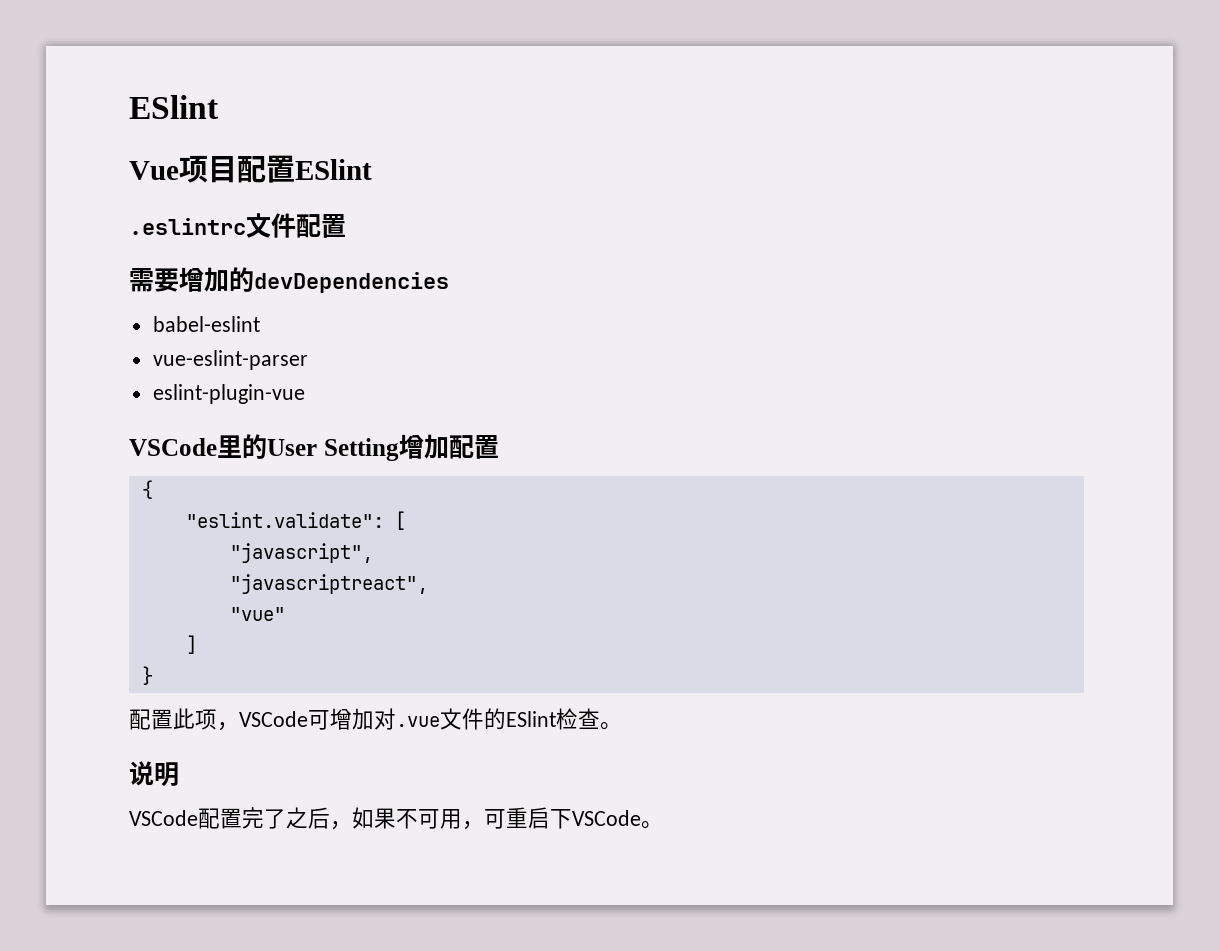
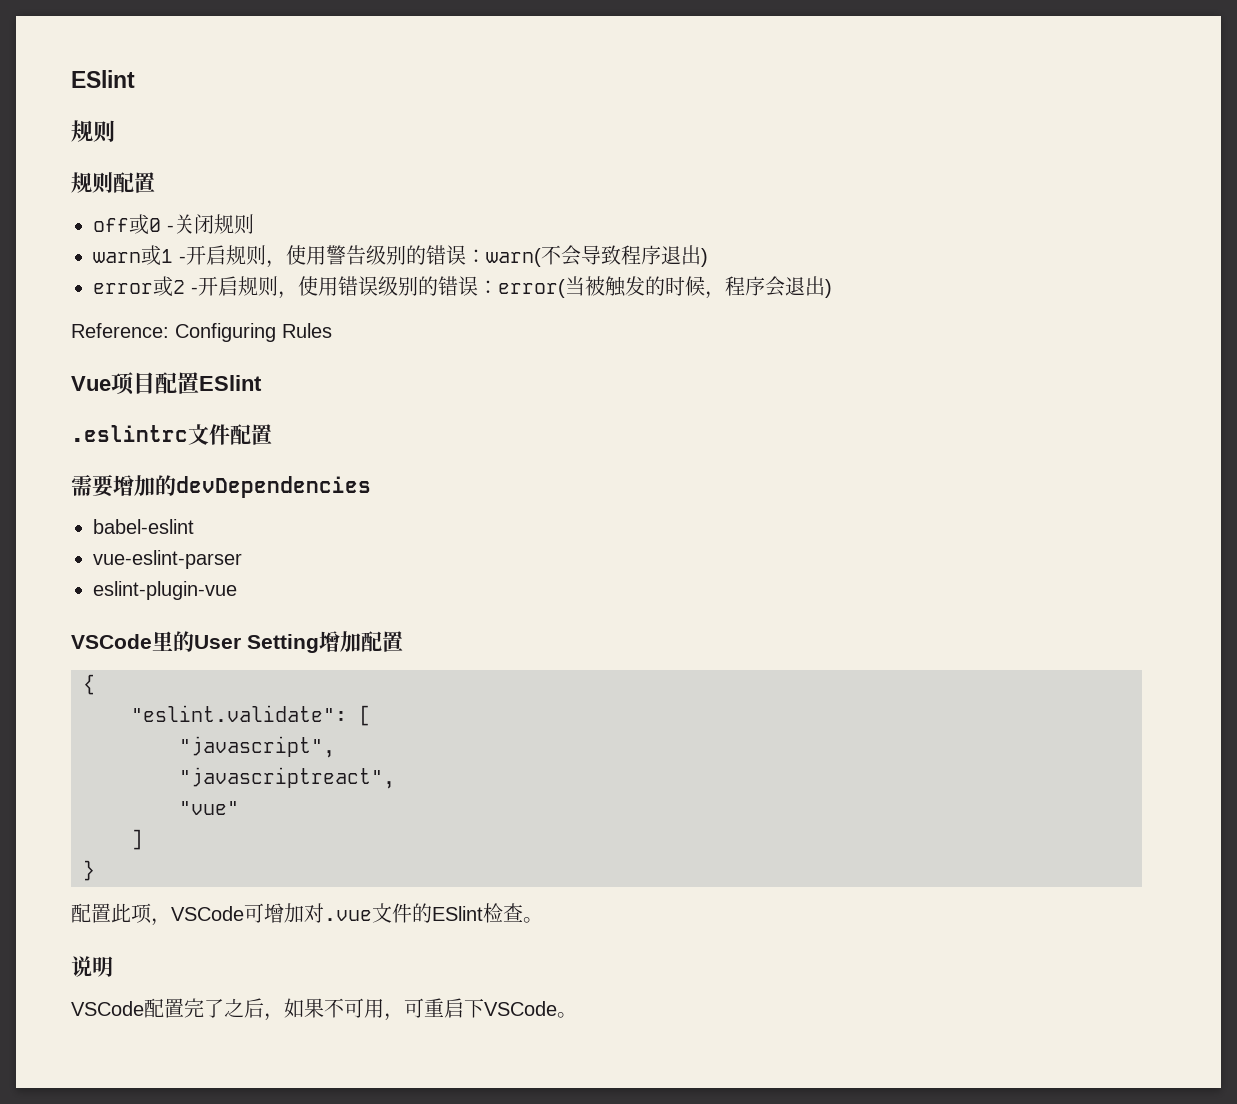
[129,95,219,119] ESlint -> [71,70,135,88] [71,120,115,143] [71,172,155,194] [93,214,254,235] [93,245,708,268] [93,276,832,299] [71,323,332,342] ESlint // 规则 // 规则配置 // off或0 -关闭规则 // warn或1 -开启规则，使用警告级别的错误：warn(不会导致程序退出) // error或2 -开启规则，使用错误级别的错误：error(当被触发的时候，程序会退出) // Reference: Configuring Rules

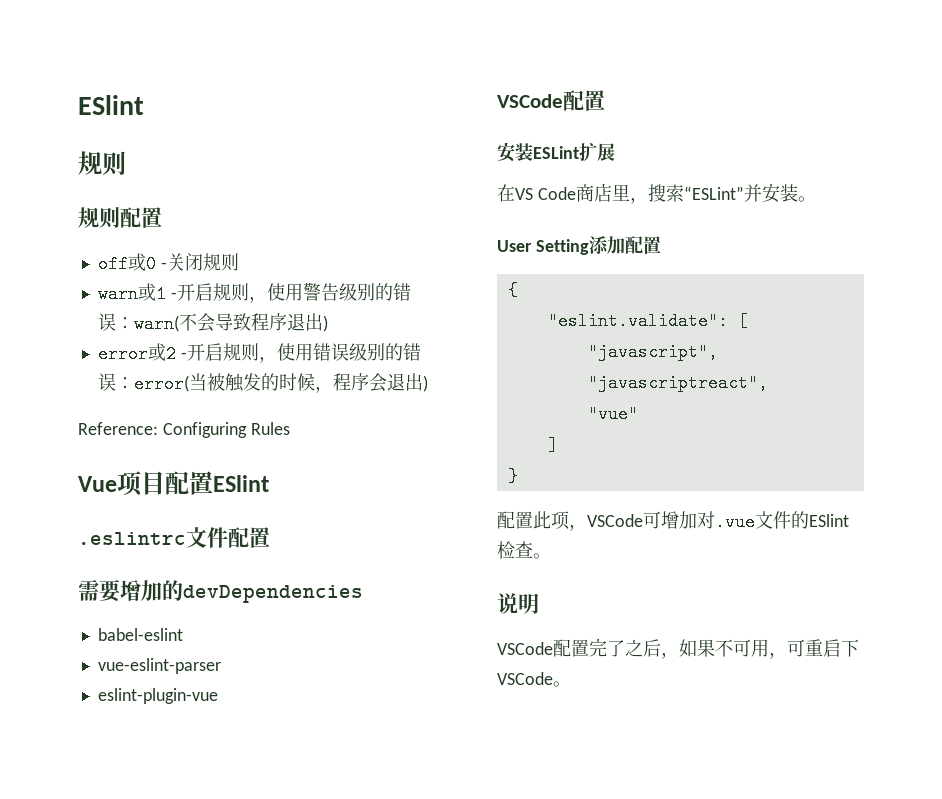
[152,631,194,652] 里的 -> [563,90,605,111] [497,142,615,162] [497,183,816,204] 配置 // 安装ESLint扩展 // 在VS Code商店里，搜索“ESLint”并安装。 //
[319,631,340,652] 增 -> [588,236,609,254] 添

